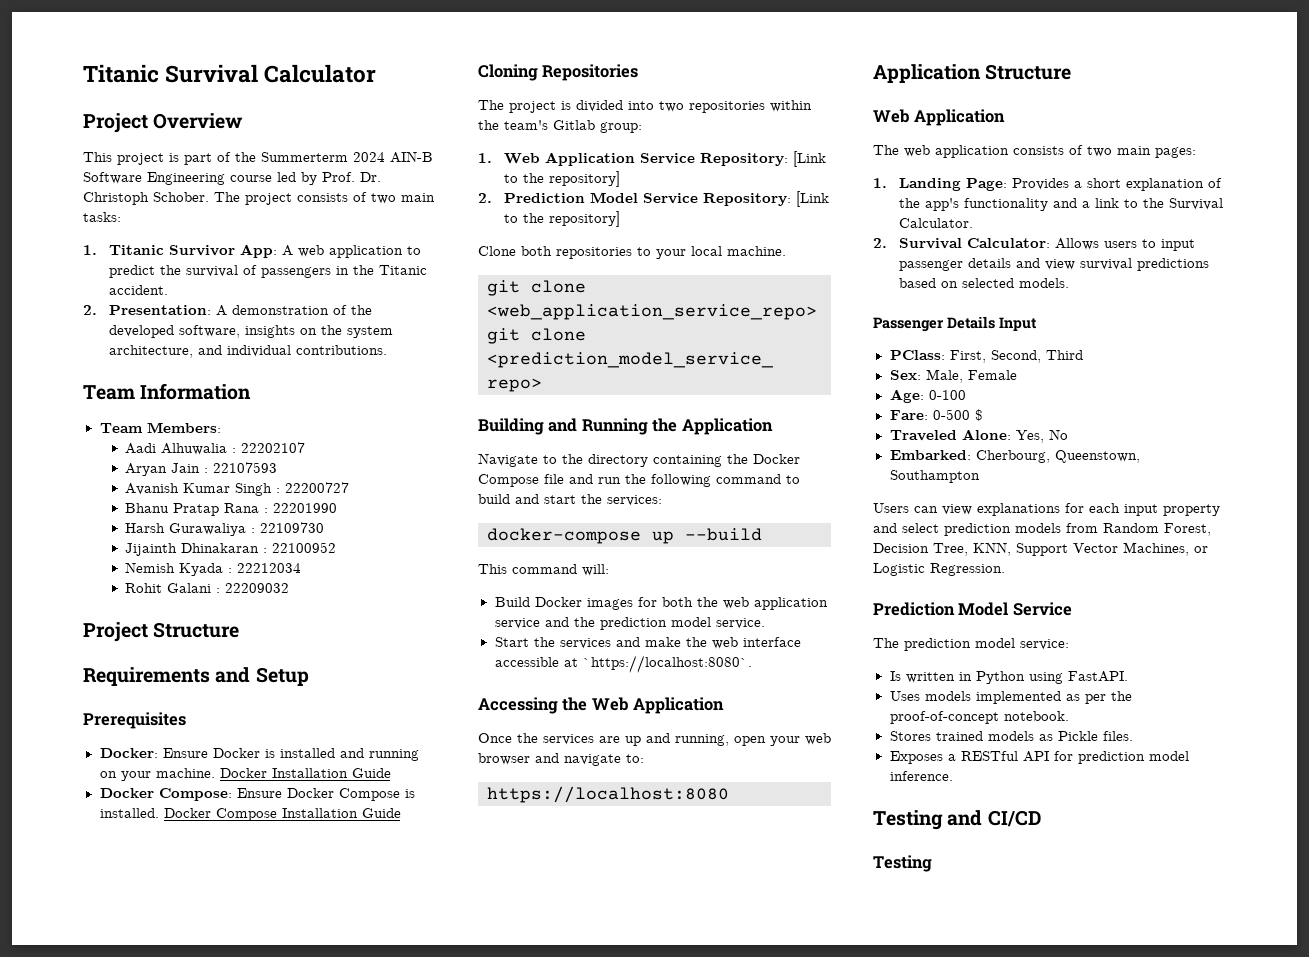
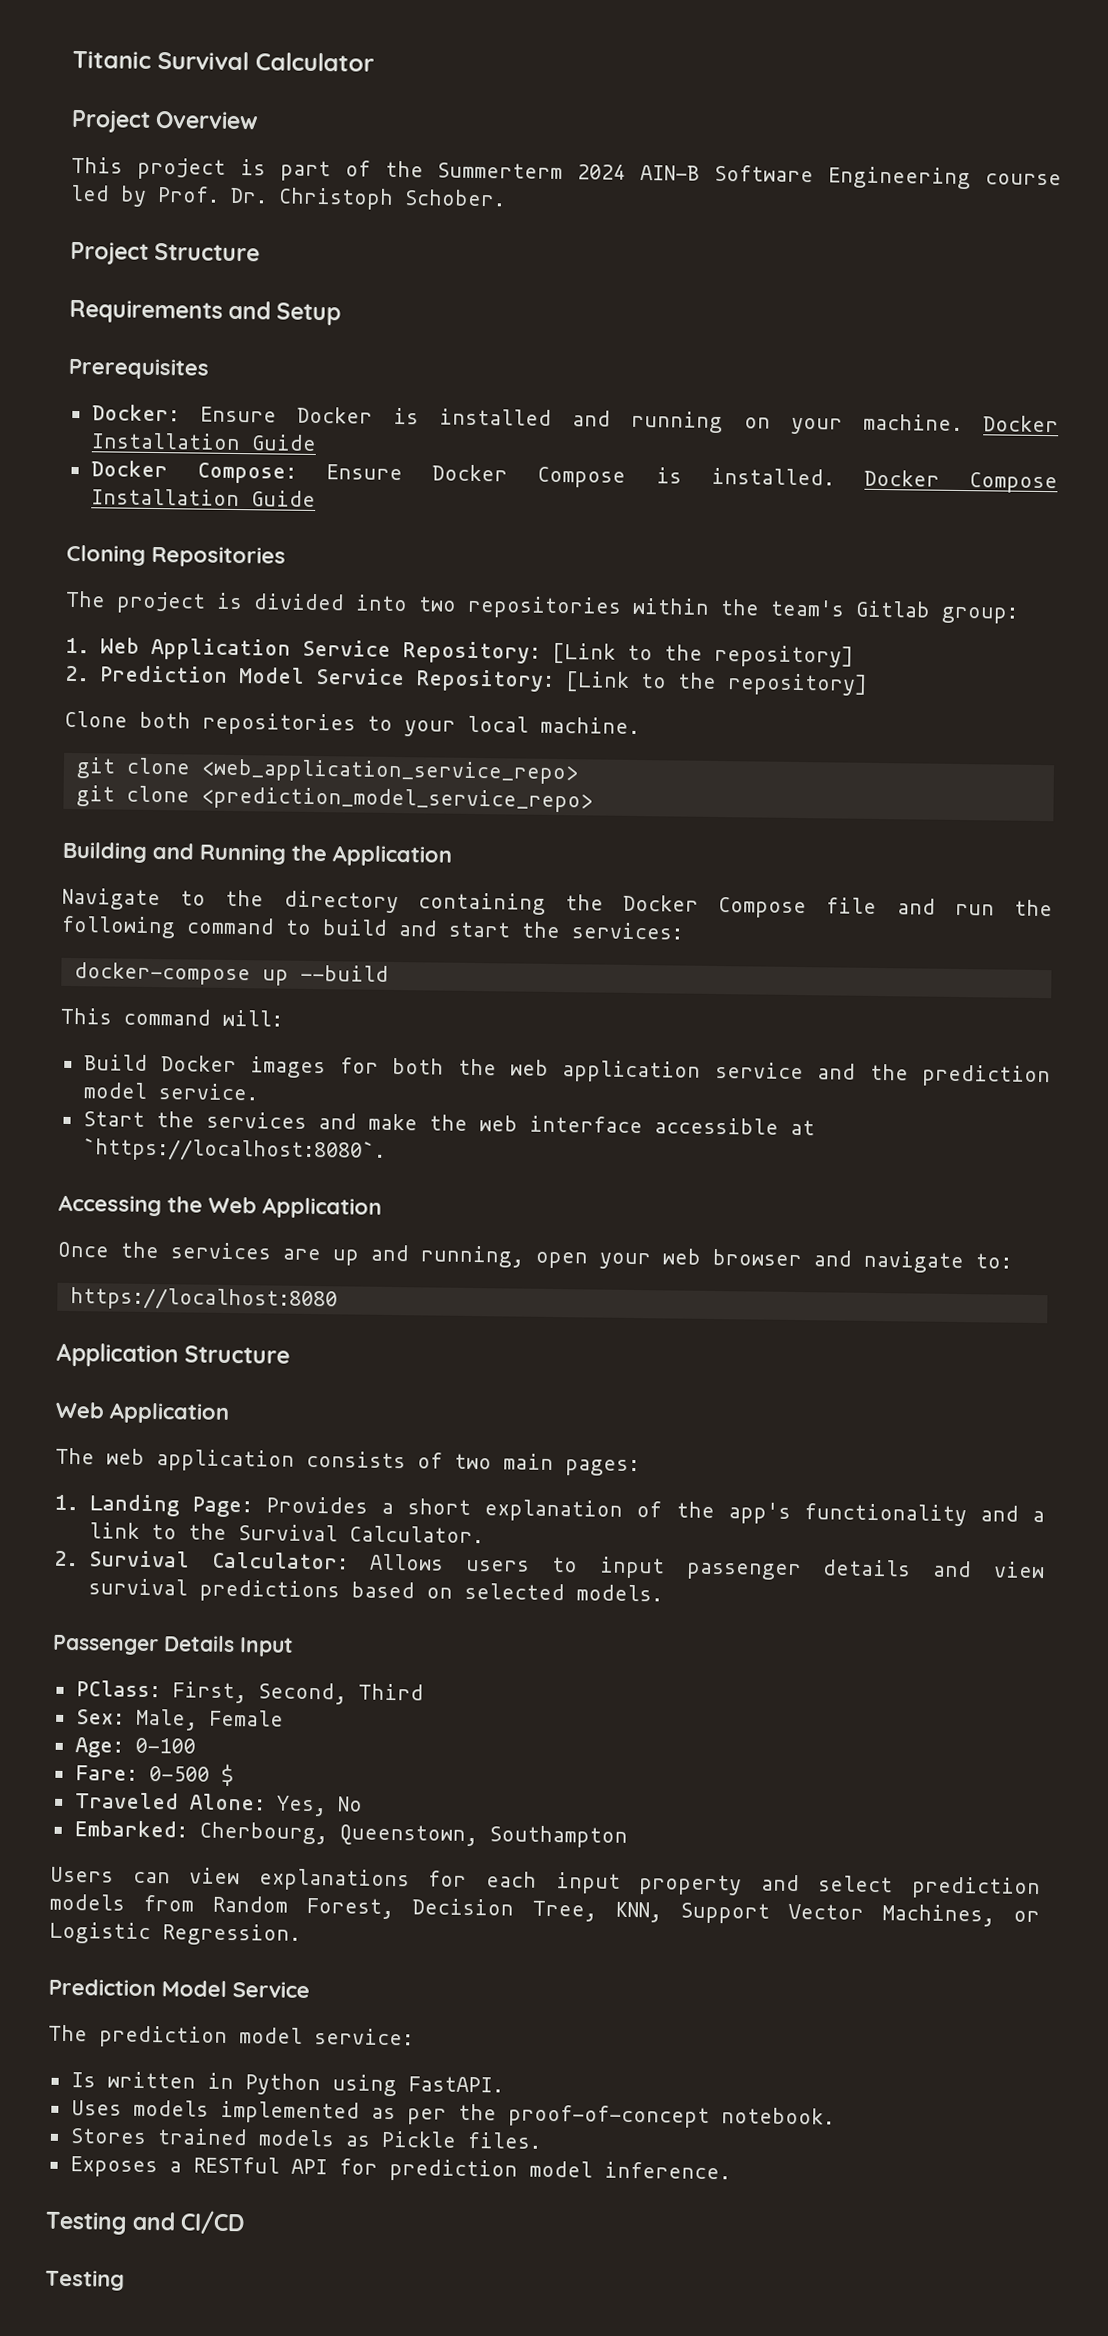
[214,192,435,205] [83,212,121,222] [83,244,421,258] [108,265,427,278] [108,285,168,295] [83,305,372,316] [108,325,393,338] [108,345,387,358] [83,383,252,400] [99,422,221,433] [125,442,306,455] [125,462,278,476] [125,482,350,496] [125,503,338,516] [125,522,325,536] [125,542,337,556] [125,562,302,576] [125,583,290,593] The project consists of two main tasks: // 1. Titanic Survivor App: A web application to predict the survival of passengers in the Titanic accident. // 2. Presentation: A demonstration of the developed software, insights on the system architecture, and individual contributions. // Team Information // Team Members: // Aadi Alhuwalia : 22202107 // Aryan Jain : 22107593 // Avanish Kumar Singh : 22200727 // Bhanu Pratap Rana : 22201990 // Harsh Gurawaliya : 22109730 // Jijainth Dhinakaran : 22100952 // Nemish Kyada : 22212034 // Rohit Galani : 22209032 -> (506, 198) none

